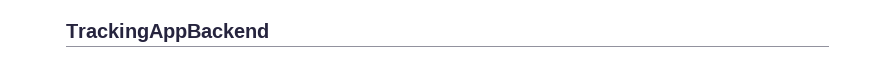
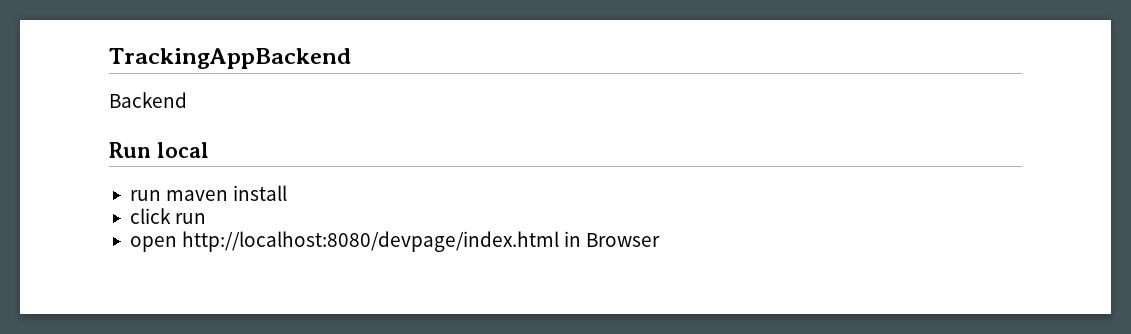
(269, 32) none -> [109,92,187,108] [109,142,209,158] [129,185,288,201] [129,208,207,224] [129,231,661,252] // Backend // Run local // run maven install // click run // open http://localhost:8080/devpage/index.html in Browser

